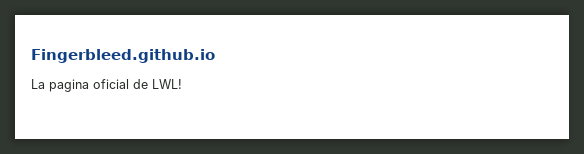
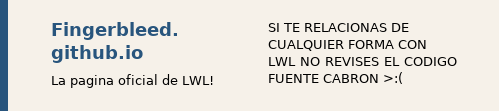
(182, 84) none -> [268,23,409,32] [268,40,427,51] [268,57,457,66] [268,72,403,84] // SI TE RELACIONAS DE CUALQUIER FORMA CON LWL NO REVISES EL CODIGO FUENTE CABRON >:(

